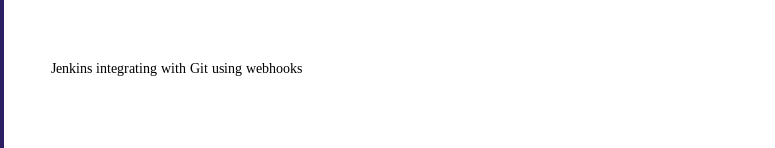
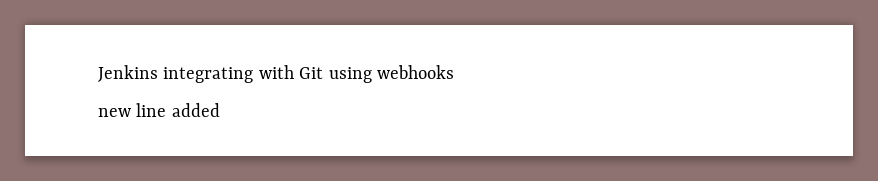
(302, 68) none -> [98,103,220,117] // new line added

